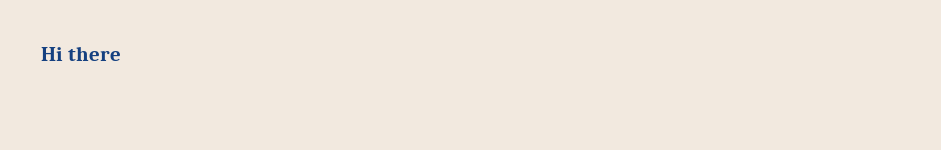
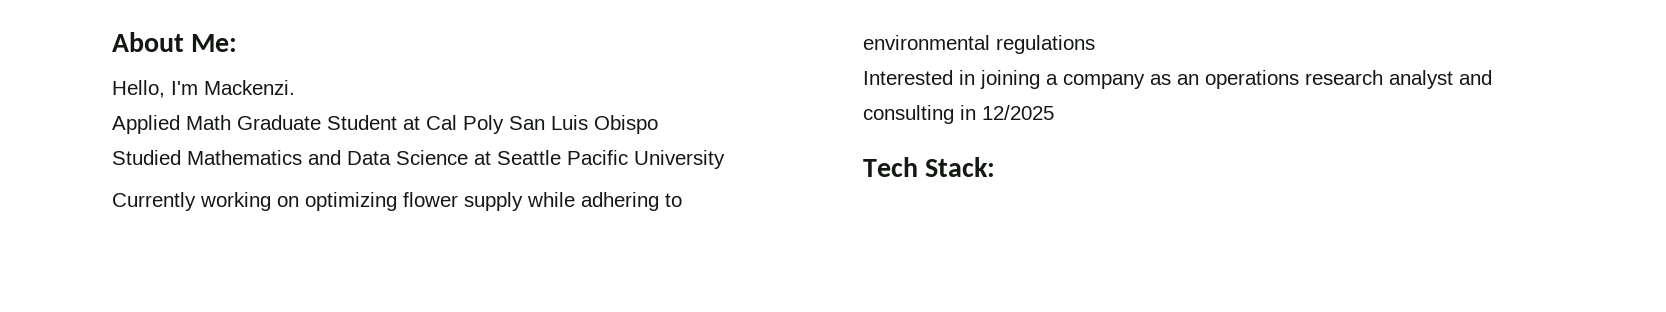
[41,46,121,61] Hi there -> [112,32,238,52] [112,80,295,98] [112,115,658,134] [112,150,725,169] [112,192,682,211] [863,35,1095,54] [863,70,1492,89] [863,105,1054,124] [863,157,996,177] About Me: // Hello, I'm Mackenzi. // Applied Math Graduate Student at Cal Poly San Luis Obispo // Studied Mathematics and Data Science at Seattle Pacific University // Currently working on optimizing flower supply while adhering to environmental regulations // Interested in joining a company as an operations research analyst and consulting in 12/2025 // Tech Stack:

